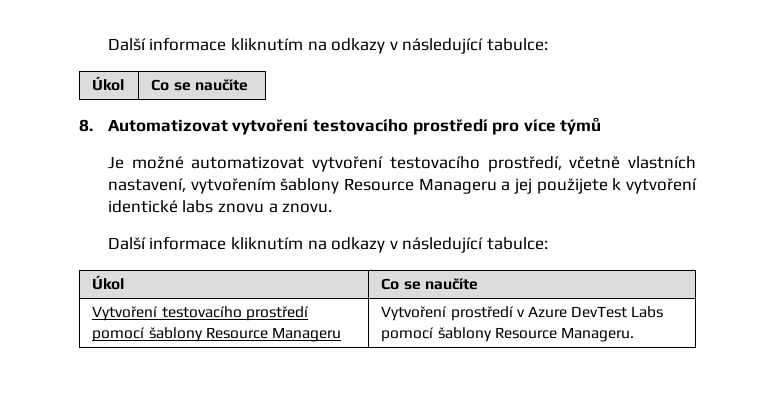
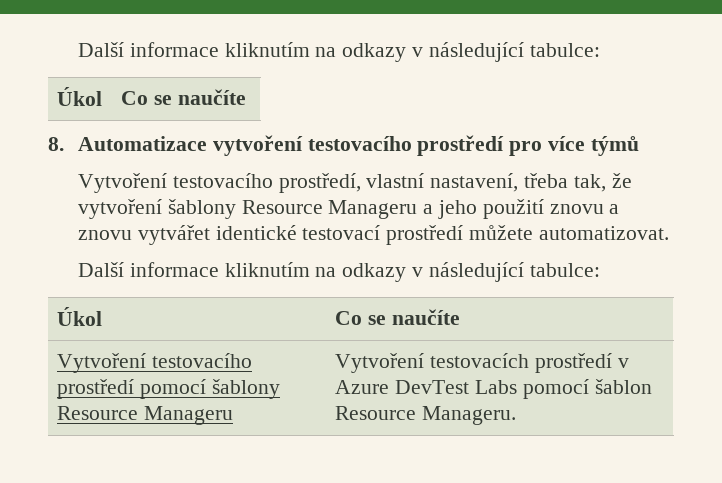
[107,119,228,132] Automatizovat -> [77,136,207,151] Automatizace
[107,156,697,172] [107,178,697,194] [107,200,333,213] Je možné automatizovat vytvoření testovacího prostředí, včetně vlastních nastavení, vytvořením šablony Resource Manageru a jej použijete k vytvoření identické labs znovu a znovu. -> [77,173,632,193] [77,199,620,219] [77,225,669,245] Vytvoření testovacího prostředí, vlastní nastavení, třeba tak, že vytvoření šablony Resource Manageru a jeho použití znovu a znovu vytvářet identické testovací prostředí můžete automatizovat.
(448, 313) none -> [430,353,530,368] testovacích
[437,327,492,342] šablony -> [594,379,652,394] šablon

